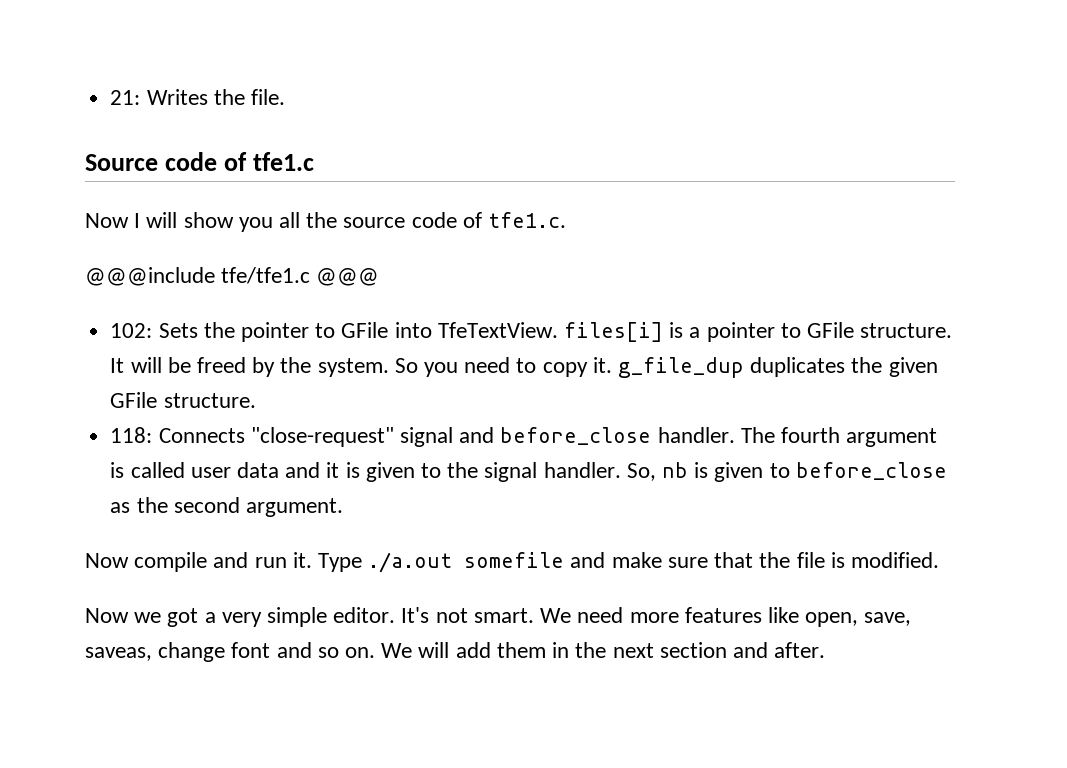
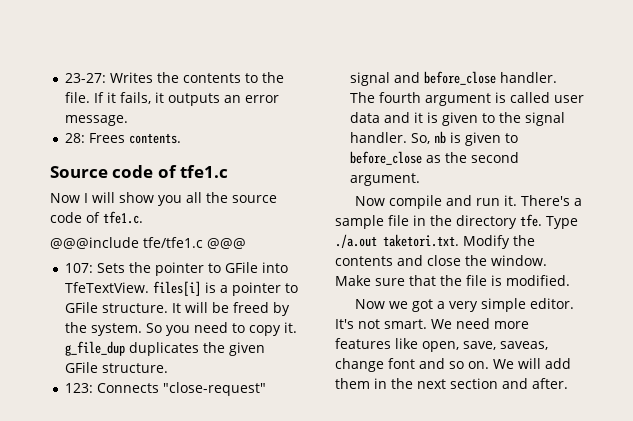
[110,90,141,105] 21: -> [65,73,107,83] 23-27:
[250,89,285,105] file. -> [183,72,285,83] [65,92,280,106] [65,115,129,126] [65,133,182,144] contents to the file. If it fails, it outputs an error message. // 28: Frees contents.
[110,323,153,338] 102: -> [65,263,94,273] 107:
[110,427,153,443] 118: -> [65,383,94,393] 123:
[318,552,662,573] Type ./a.out somefile and make -> [520,195,582,206] [335,214,578,229] [335,234,535,249] [335,255,547,266] [335,275,371,286] There's a sample file in the directory tfe. Type ./a.out taketori.txt. Modify the contents and close the window. Make

